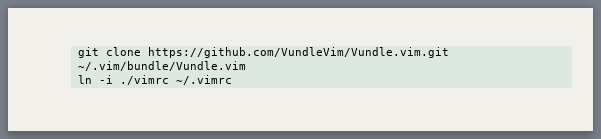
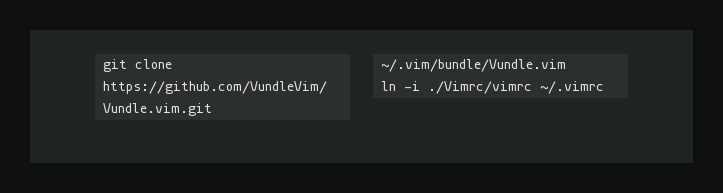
[119,75,169,85] ./vimrc -> [428,81,533,94] ./Vimrc/vimrc

